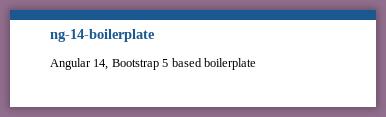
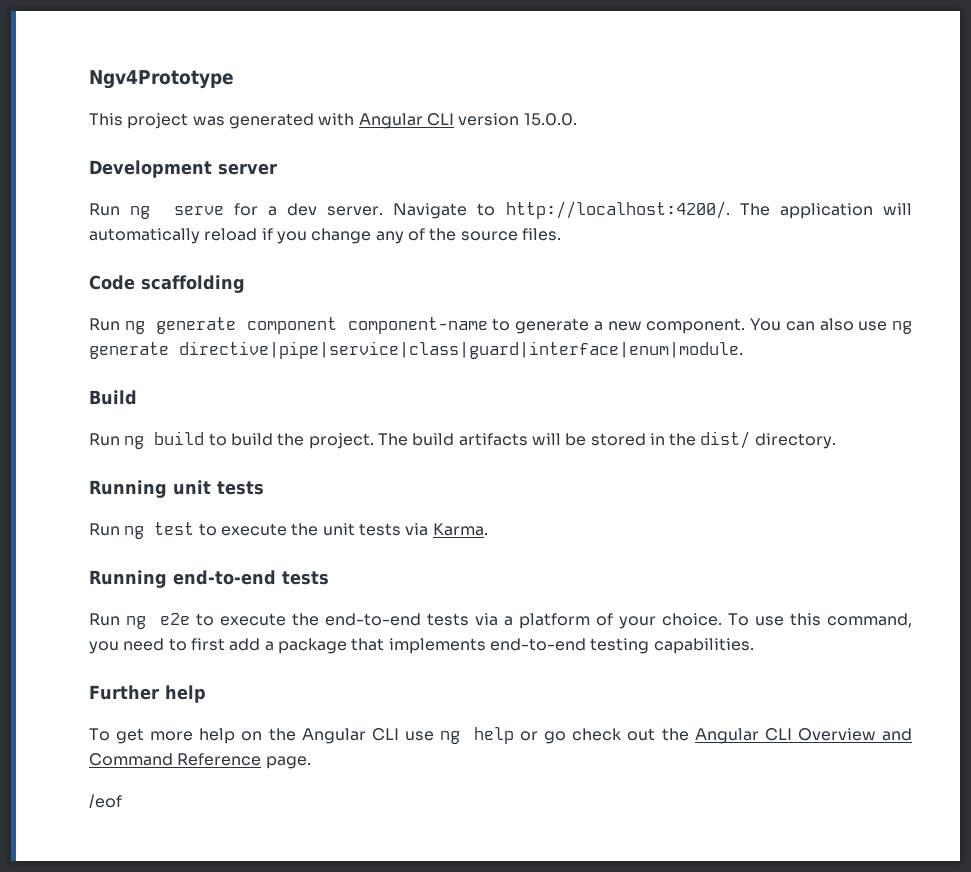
[50,29,155,42] [50,58,256,70] ng-14-boilerplate // Angular 14, Bootstrap 5 based boilerplate -> [89,70,234,89] [89,113,577,129] [89,160,277,178] [89,201,913,219] [89,228,561,244] [89,275,245,293] [89,317,912,334] [89,341,743,359] [89,390,137,405] [89,431,836,449] [89,480,264,498] [89,522,488,539] [89,570,329,588] [89,613,912,629] [89,638,754,654] [89,685,206,703] [89,727,913,744] [89,753,311,769] [89,794,122,808] Ngv4Prototype // This project was generated with Angular CLI version 15.0.0. // Development server // Run ng serve for a dev server. Navigate to http://localhost:4200/. The application will automatically reload if you change any of the source files. // Code scaffolding // Run ng generate component component-name to generate a new component. You can also use ng generate directive|pipe|service|class|guard|interface|enum|module. // Build // Run ng build to build the project. The build artifacts will be stored in the dist/ directory. // Running unit tests // Run ng test to execute the unit tests via Karma. // Running end-to-end tests // Run ng e2e to execute the end-to-end tests via a platform of your choice. To use this command, you need to first add a package that implements end-to-end testing capabilities. // Further help // To get more help on the Angular CLI use ng help or go check out the Angular CLI Overview and Command Reference page. // /eof

